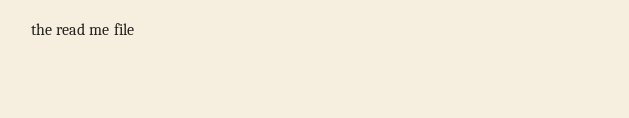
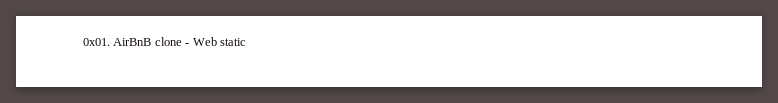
[31,23,134,35] the read me file -> [83,37,246,46] 0x01. AirBnB clone - Web static

